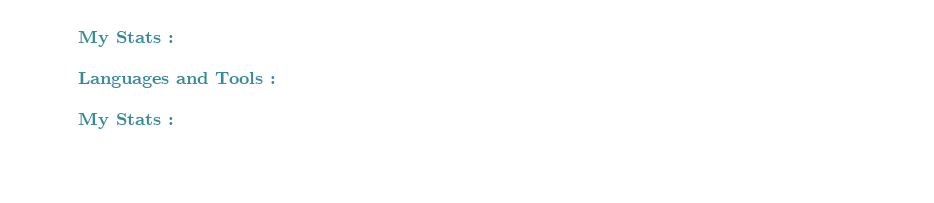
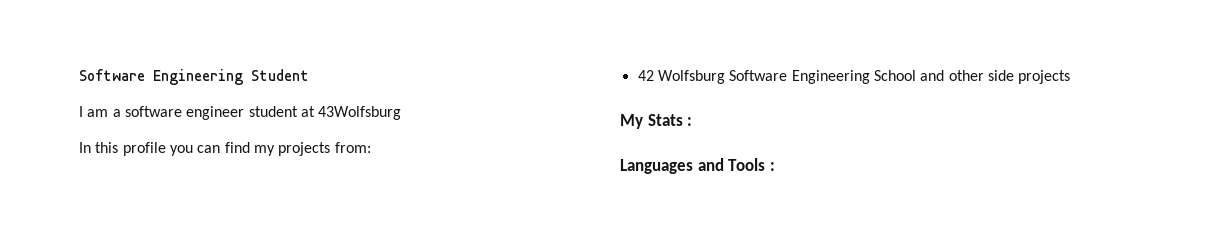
(78, 38) none -> [79,69,309,85] [79,106,402,120] [79,142,371,156] [637,70,1071,84] Software Engineering Student // I am a software engineer student at 43Wolfsburg // In this profile you can find my projects from: // 42 Wolfsburg Software Engineering School and other side projects //
[78,112,174,129] // My Stats : -> (775, 166) none

